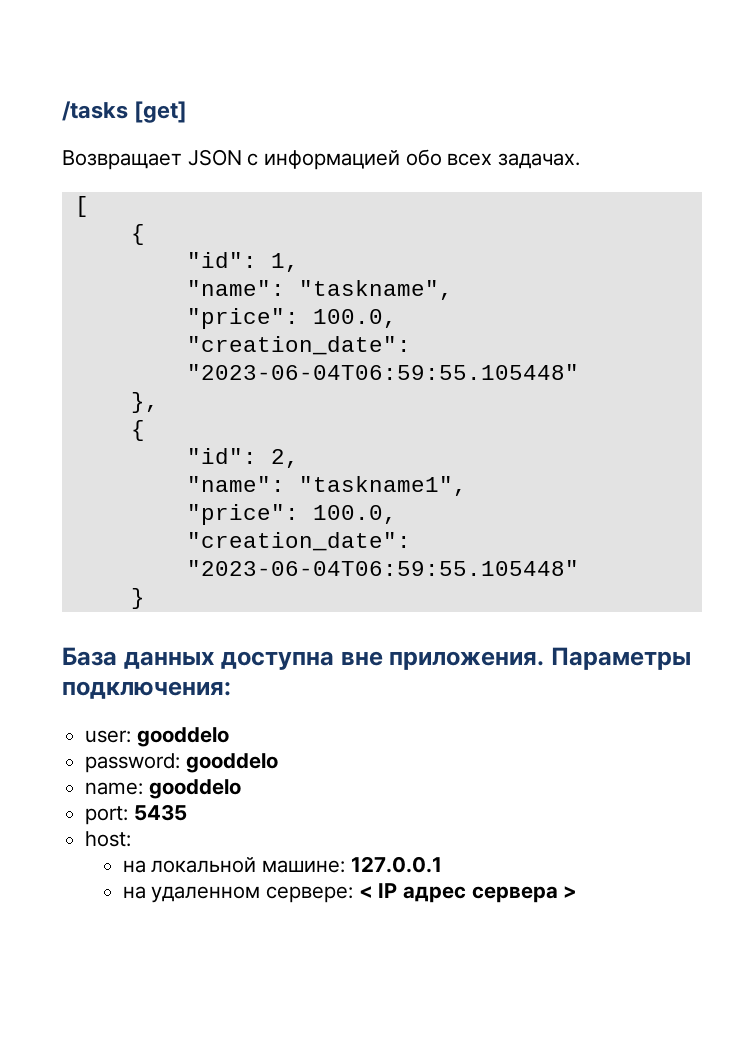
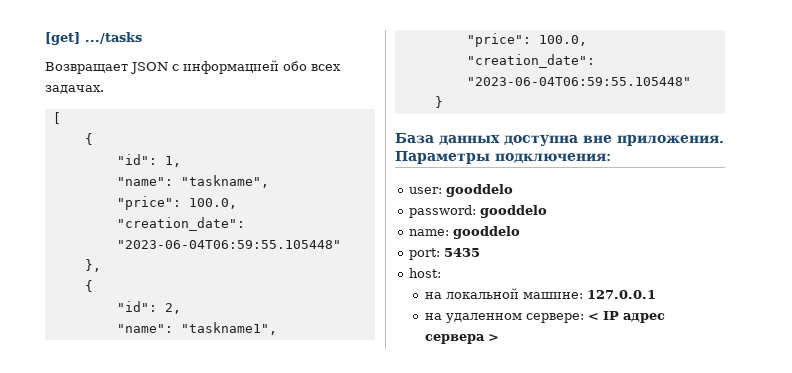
[62,101,128,121] /tasks -> (45, 38) none
(188, 112) none -> [85,32,142,44] .../tasks

